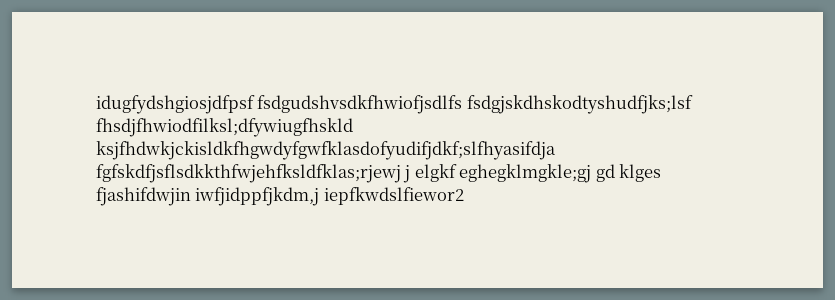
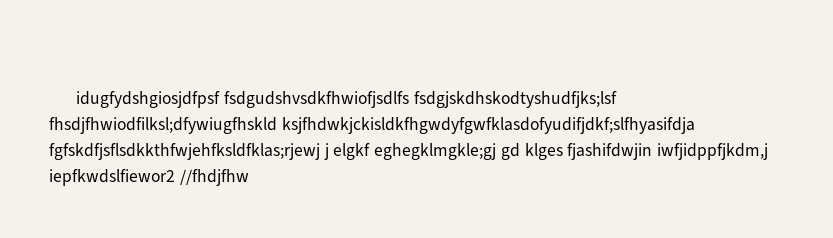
(464, 196) none -> [179,169,249,186] //fhdjfhw

